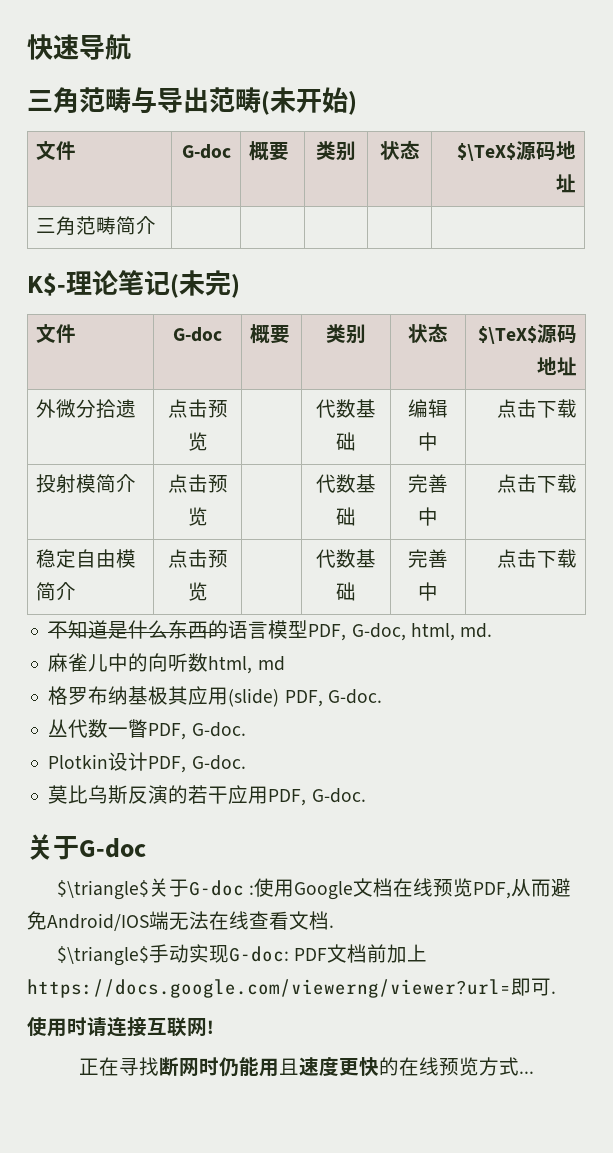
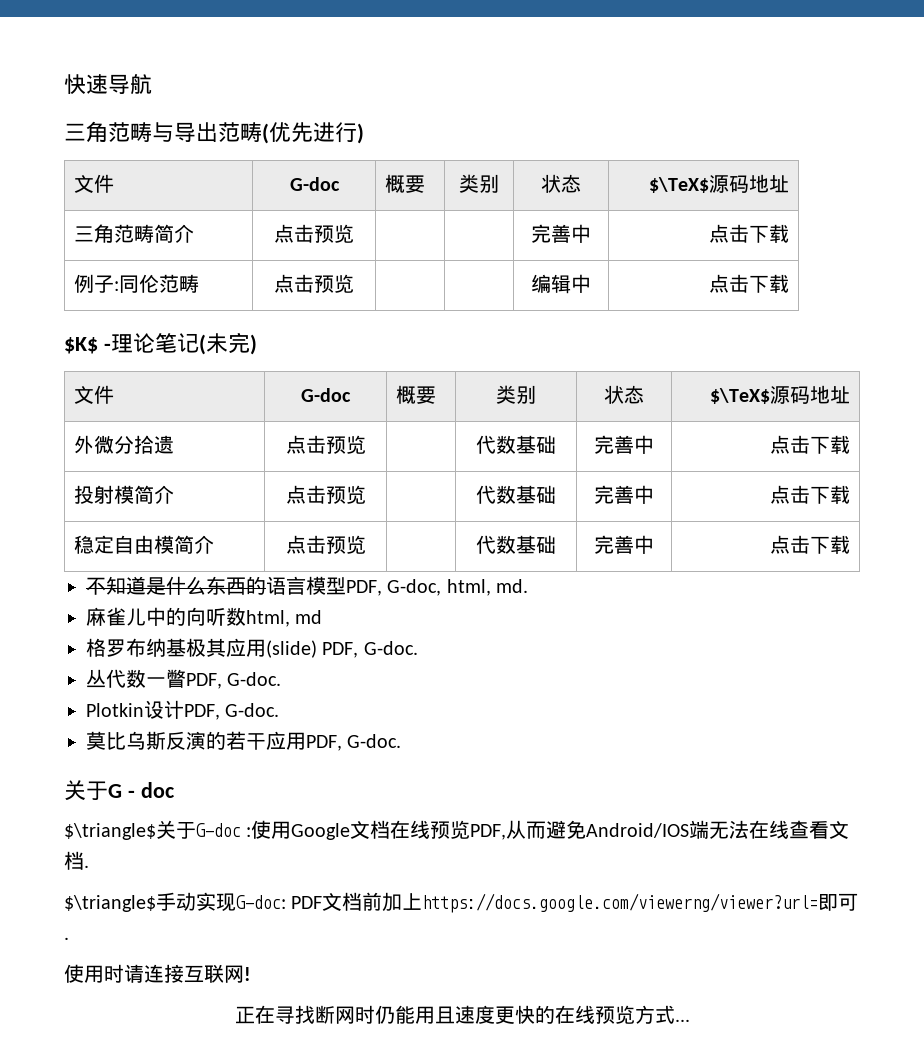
[270,87,348,113] 未开始 -> [269,122,357,143] 优先进行
[27,273,66,296] | | | | // K$- -> [274,224,354,243] [531,224,591,243] [708,224,789,243] [74,274,200,293] [274,274,354,293] [531,274,591,294] [708,274,789,293] [64,337,111,354] 点击预览 | | | 完善中 | 点击下载 // 例子:同伦范畴 | 点击预览 | | | 编辑中 | 点击下载 // $K$ -
[408,399,448,418] 编辑 -> [594,435,634,454] 完善
[79,838,146,858] G-doc -> [108,782,174,798] G - doc

